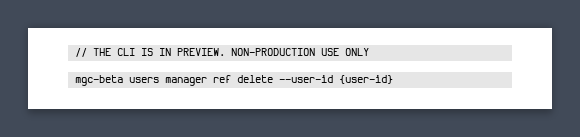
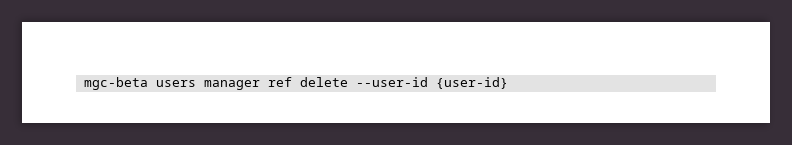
[74,48,369,57] // THE CLI IS IN PREVIEW. NON-PRODUCTION USE ONLY // -> (84, 83) none

